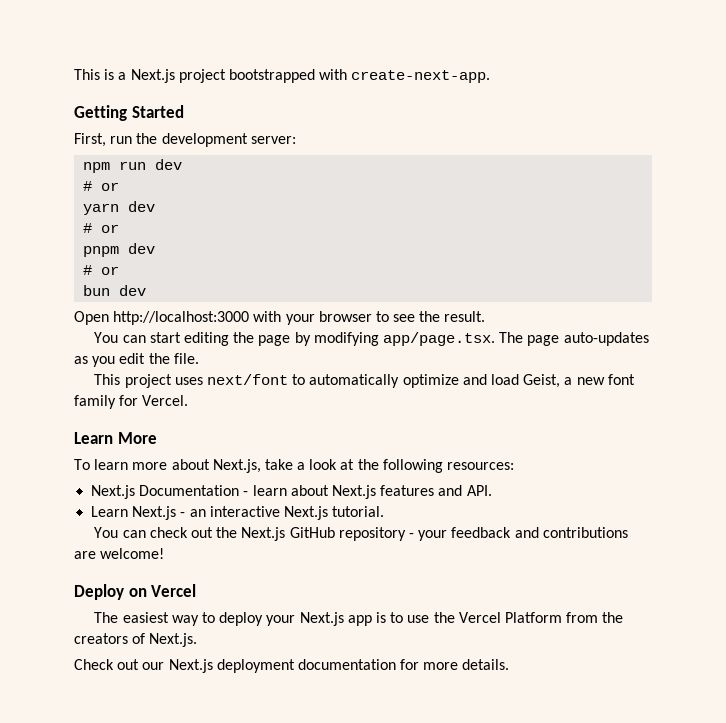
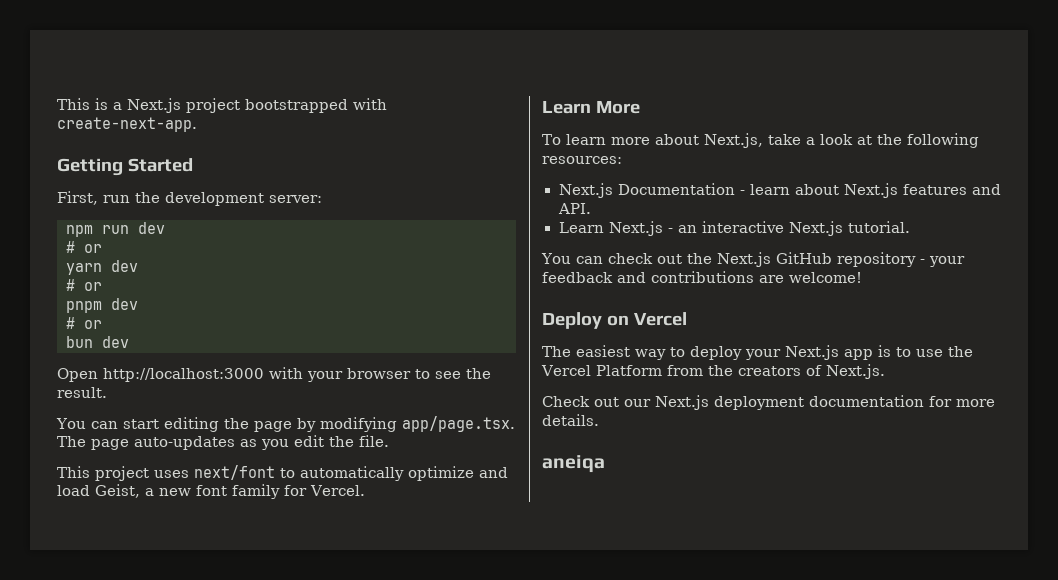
(510, 664) none -> [542,455,605,473] // aneiqa

